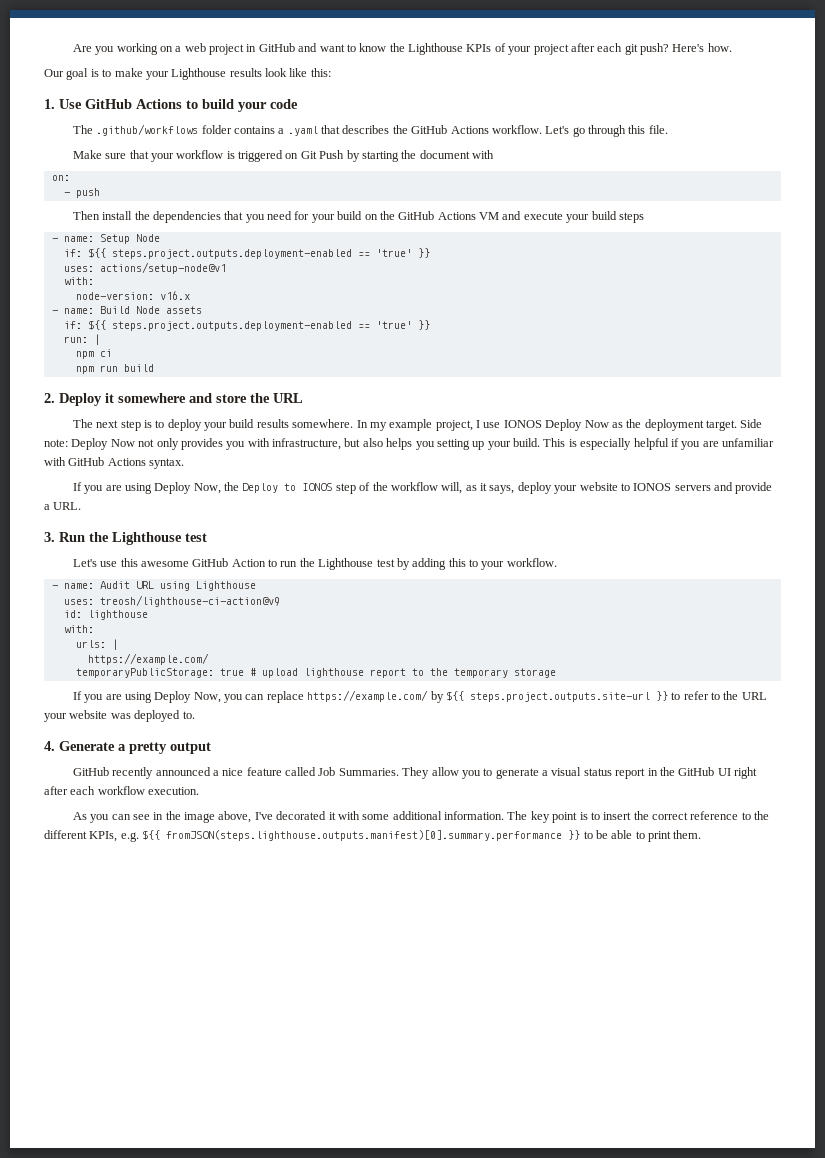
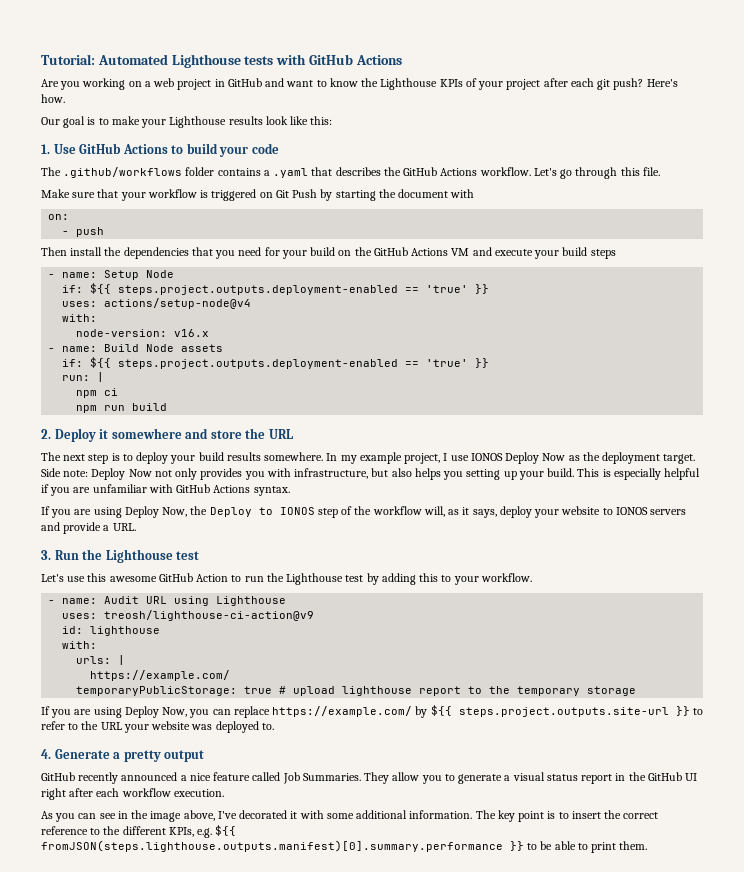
(72, 48) none -> [41,54,402,68] Tutorial: Automated Lighthouse tests with GitHub Actions //
[99,262,226,274] actions/setup-node@v1 -> [104,298,252,309] actions/setup-node@v4

